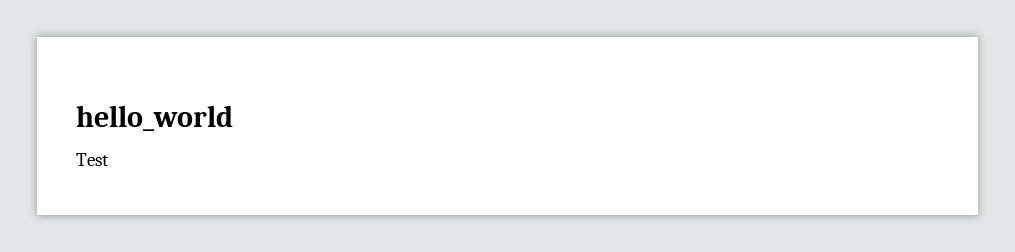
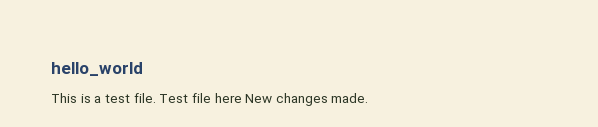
[76,153,109,166] Test -> [51,93,369,106] This is a test file. Test file here New changes made.

